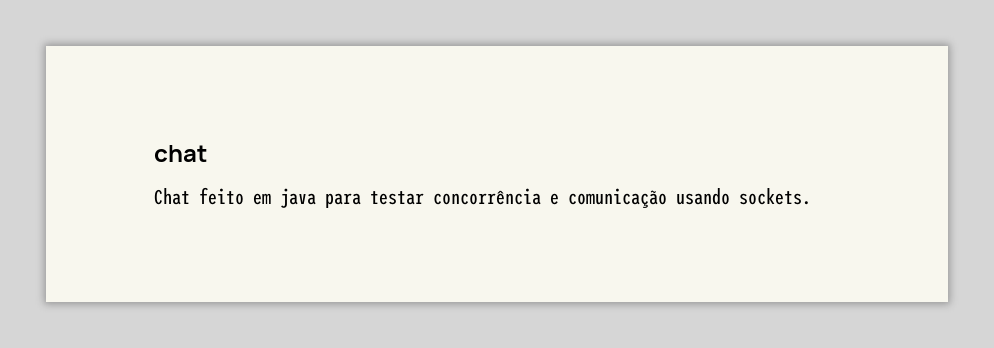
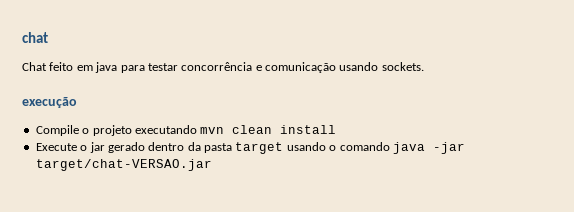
(811, 196) none -> [22,97,77,108] [35,125,337,136] [35,142,465,154] [35,159,212,171] // execução // Compile o projeto executando mvn clean install // Execute o jar gerado dentro da pasta target usando o comando java -jar target/chat-VERSAO.jar

